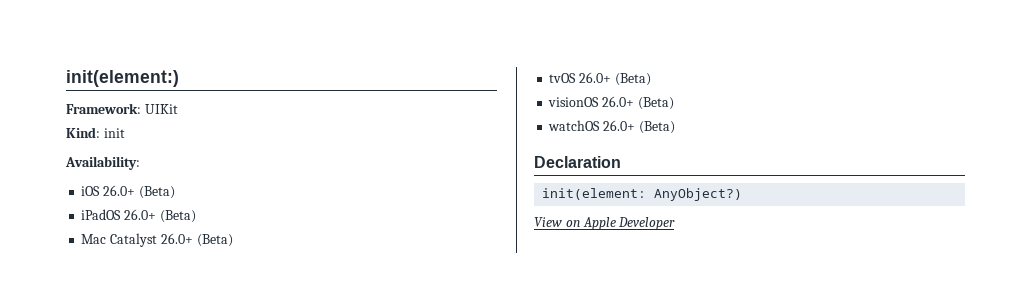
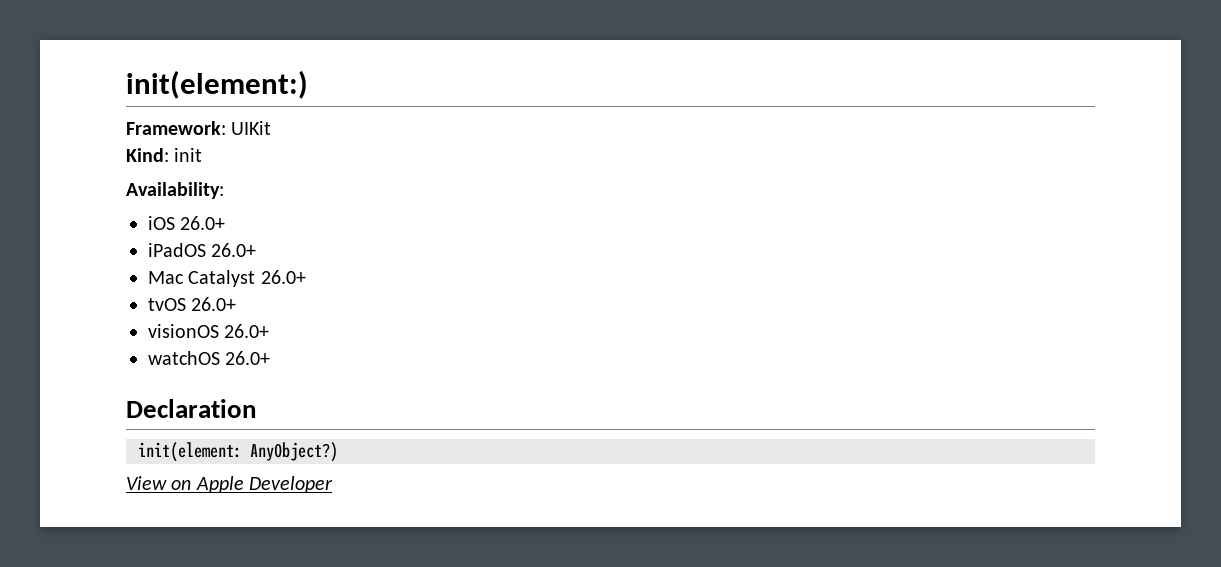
[138,186,175,199] (Beta) -> (226, 223) none
[159,210,196,223] (Beta) -> (257, 250) none
[196,234,233,247] (Beta) -> (306, 277) none
[614,73,651,86] (Beta) -> (237, 304) none
[637,97,674,110] (Beta) -> (270, 331) none
[638,121,675,134] (Beta) -> (271, 358) none

